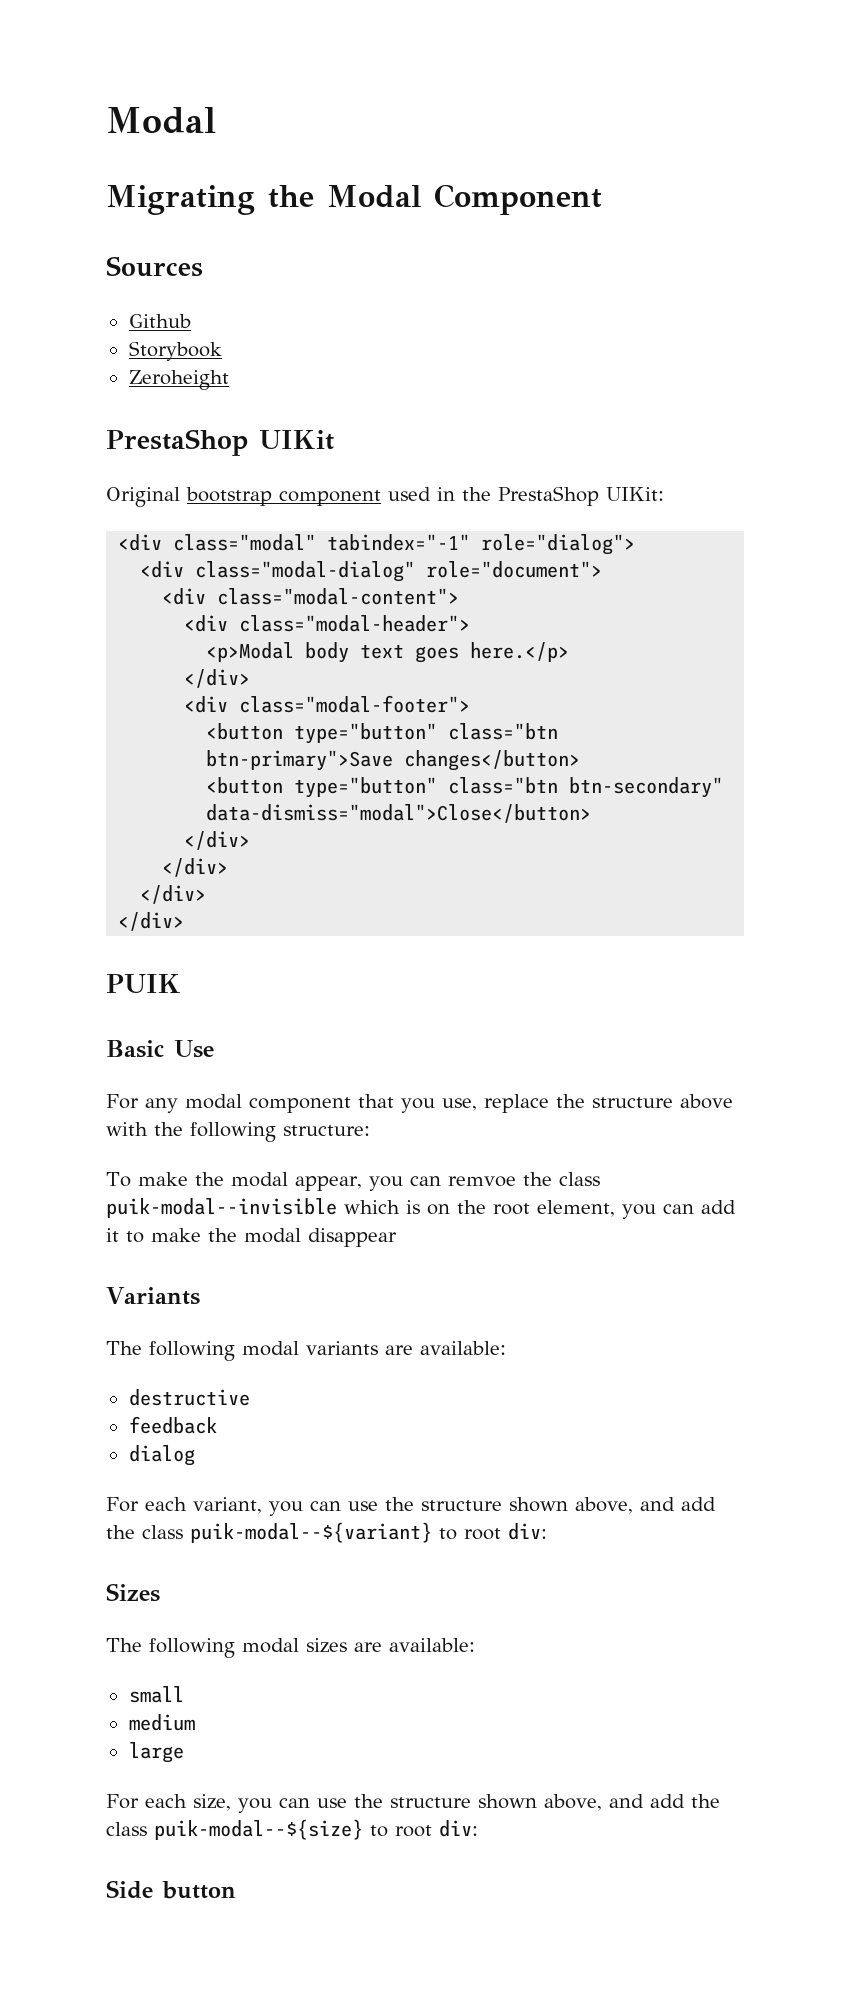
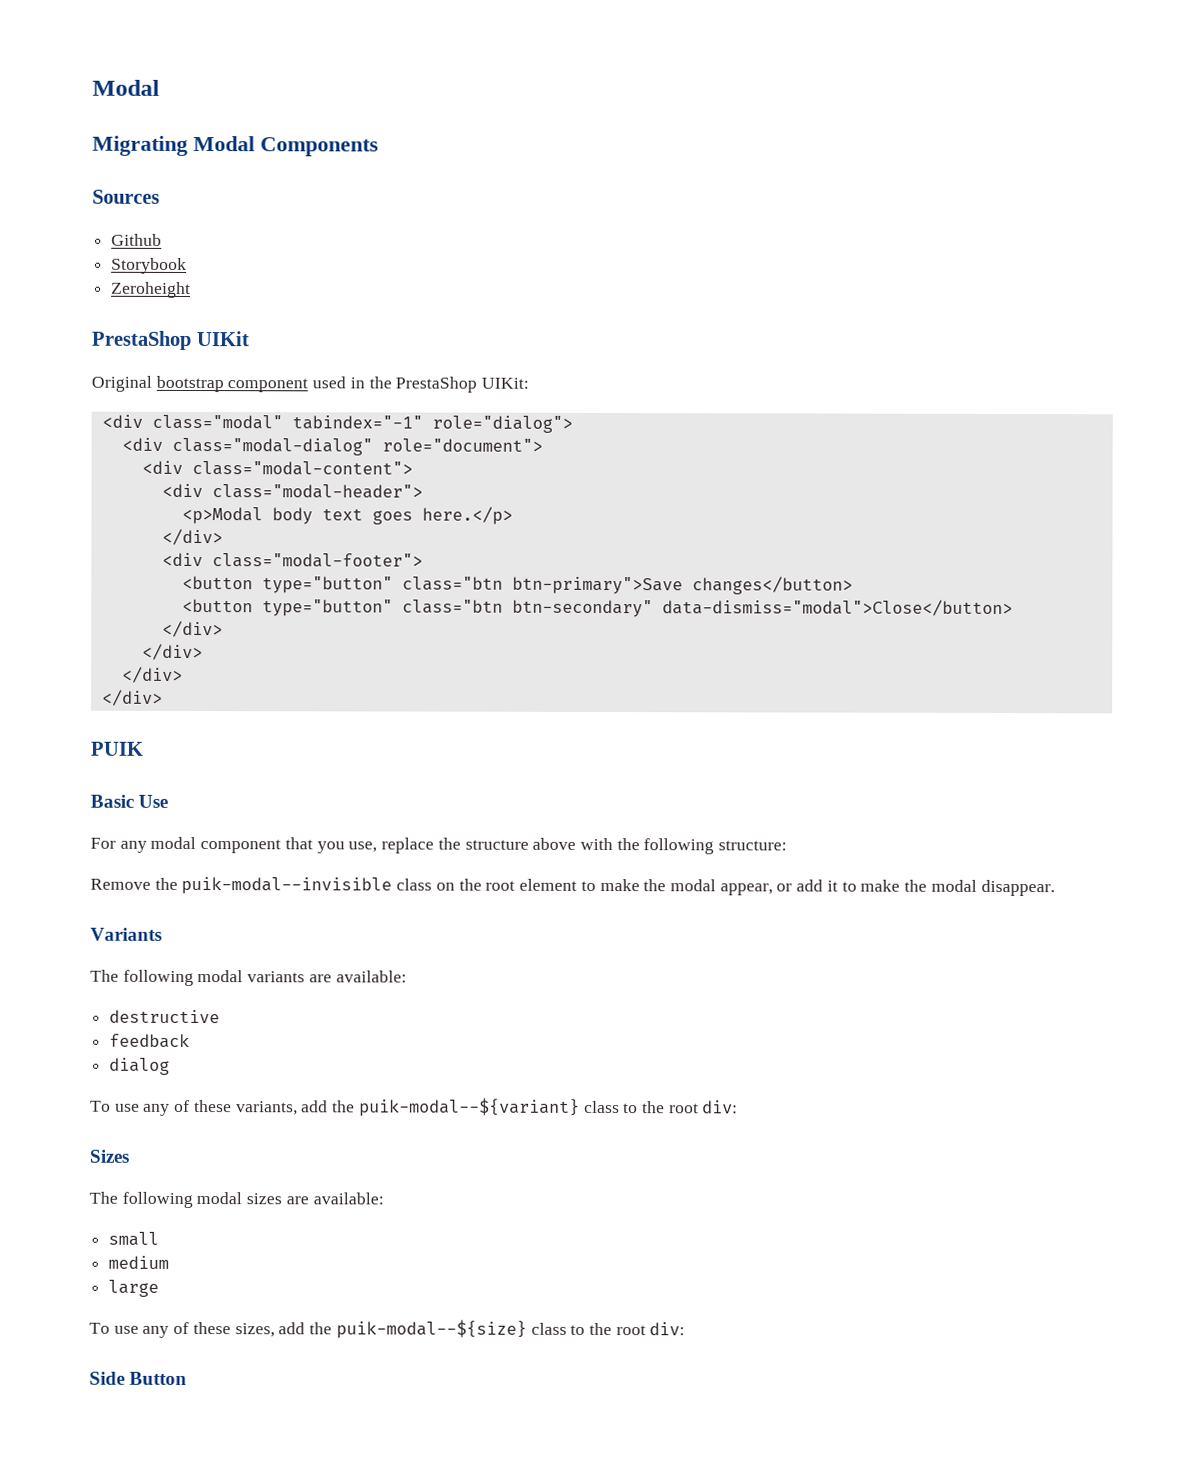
[268,184,602,215] the Modal Component -> [193,136,379,157] Modal Components
[106,1172,600,1191] [106,1198,694,1219] To make the modal appear, you can remvoe the class puik-modal--invisible which is on the root element, you can -> [90,876,793,896] Remove the puik-modal--invisible class on the root element to make the modal appear, or
[308,1228,397,1247] disappear -> [980,879,1055,897] disappear.
[106,1497,716,1516] [106,1522,457,1543] For each variant, you can use the structure shown above, and add the class puik-modal--${variant} to -> [90,1097,665,1117] To use any of these variants, add the puik-modal--${variant} class to the
[106,1794,720,1813] [106,1819,388,1840] For each size, you can use the structure shown above, and add the class puik-modal--${size} to -> [89,1319,612,1339] To use any of these sizes, add the puik-modal--${size} class to the
[162,1881,236,1899] button -> [129,1371,188,1385] Button

